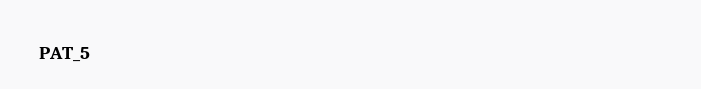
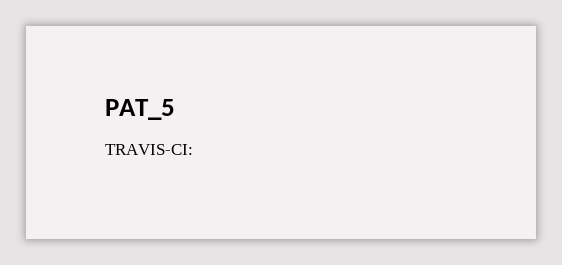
(90, 54) none -> [105,144,193,155] // TRAVIS-CI:

